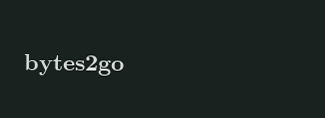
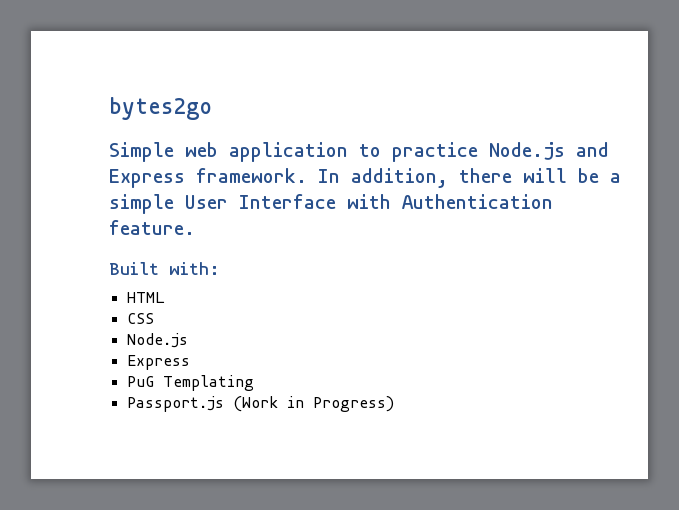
(125, 65) none -> [109,142,609,162] [109,168,621,188] [109,194,553,214] [109,220,195,235] [109,262,220,275] [126,292,165,303] [126,313,154,324] [126,333,188,348] [126,355,190,370] [126,375,254,391] [126,396,394,412] // Simple web application to practice Node.js and Express framework. In addition, there will be a simple User Interface with Authentication feature. // Built with: // HTML // CSS // Node.js // Express // PuG Templating // Passport.js (Work in Progress)

